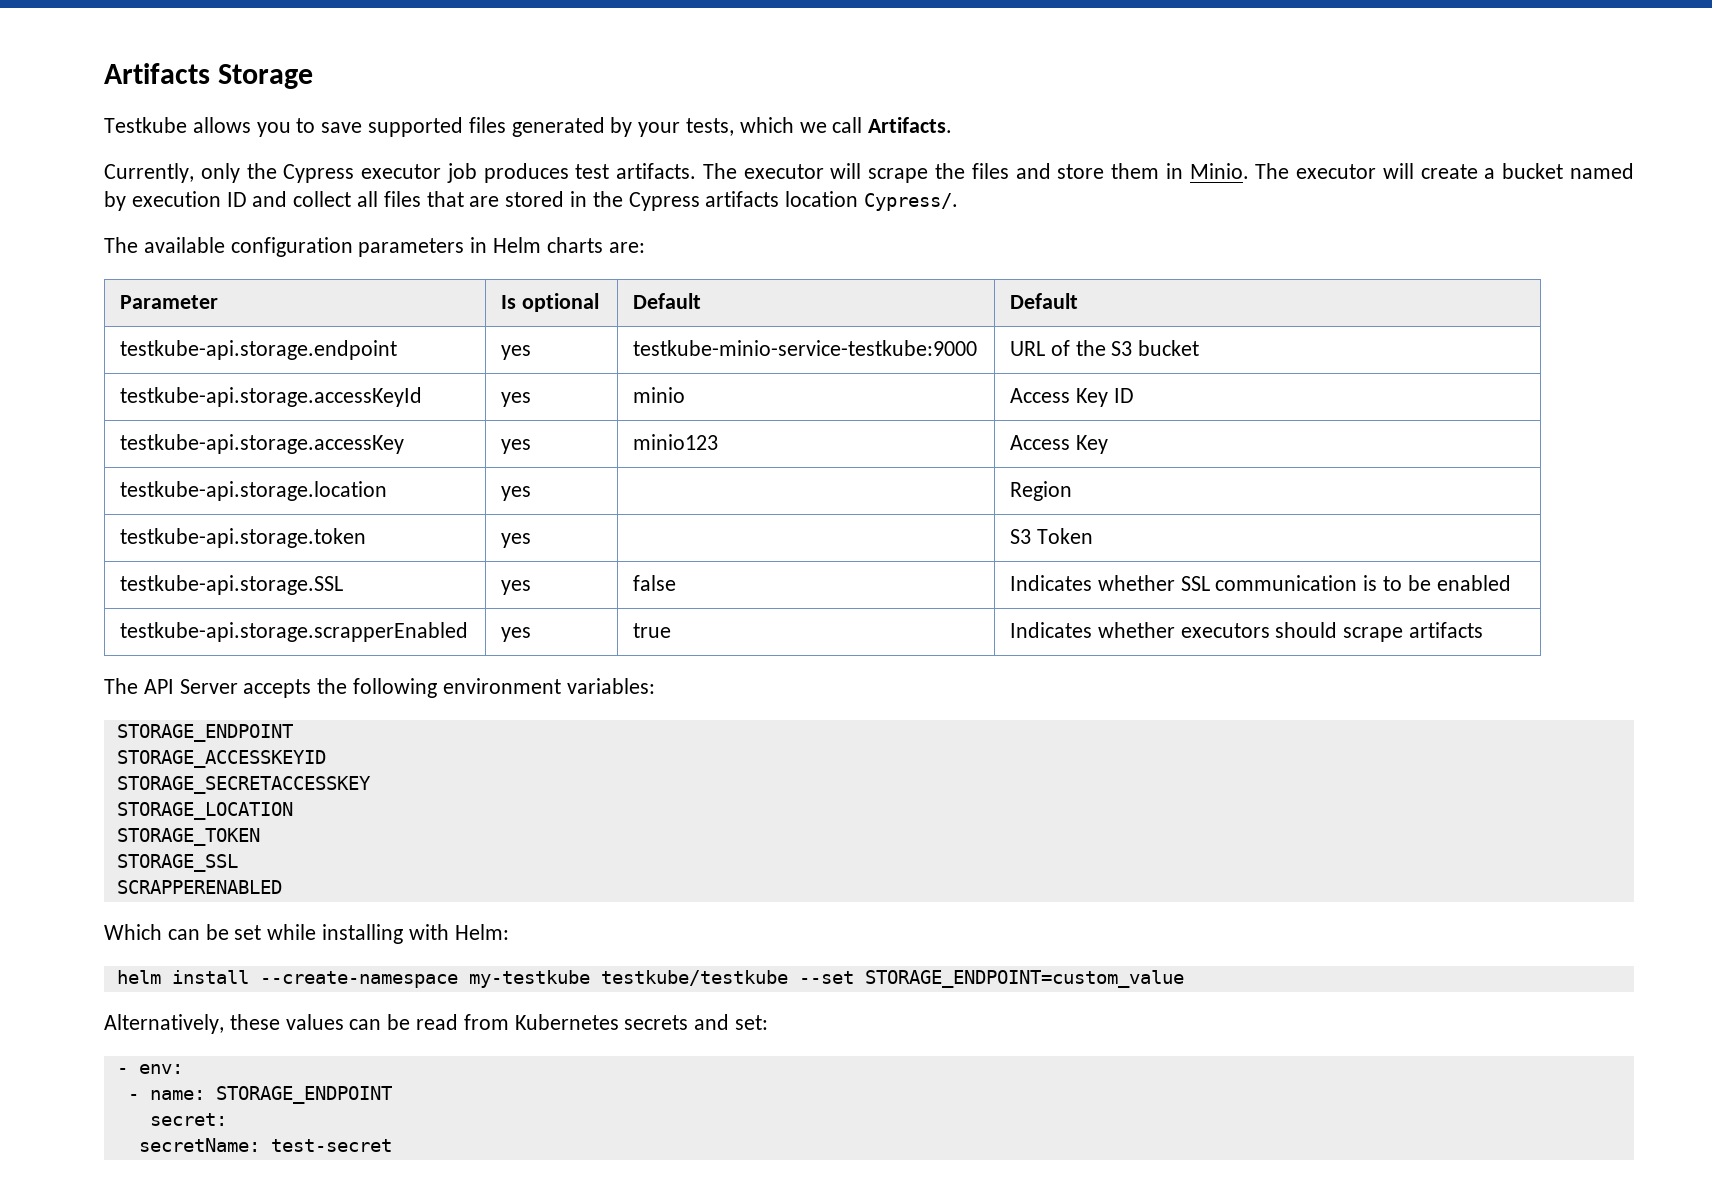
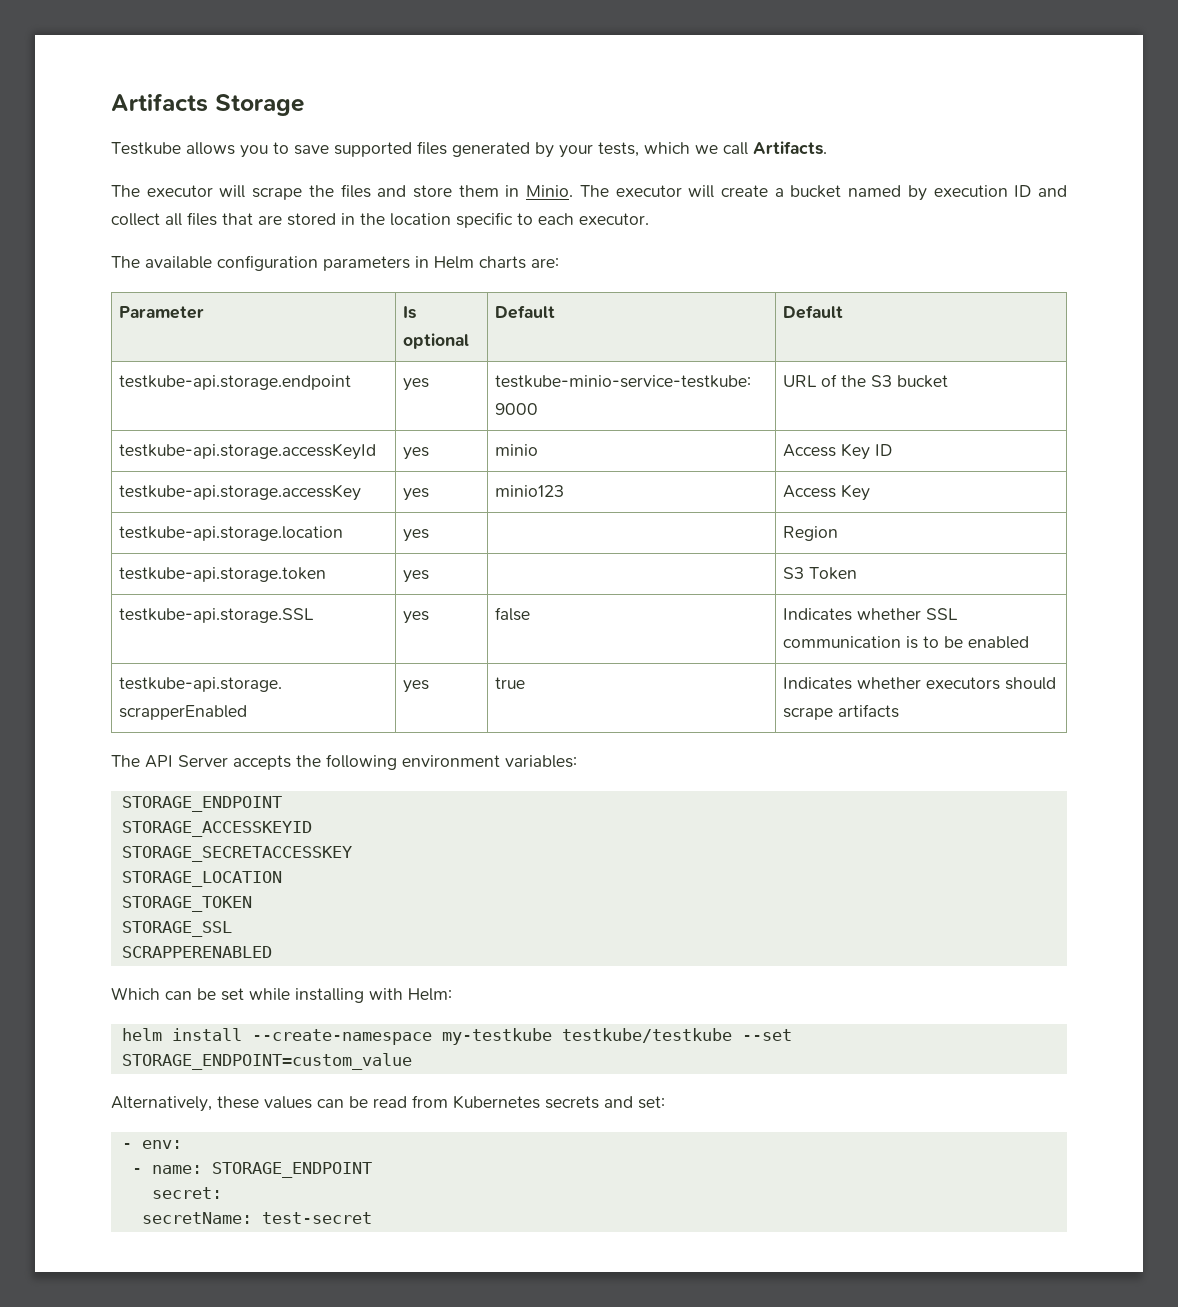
[104,163,697,183] Currently, only the Cypress executor job produces test artifacts. -> (827, 148) none
[628,191,959,211] Cypress artifacts location Cypress/. -> [390,212,649,228] location specific to each executor.

